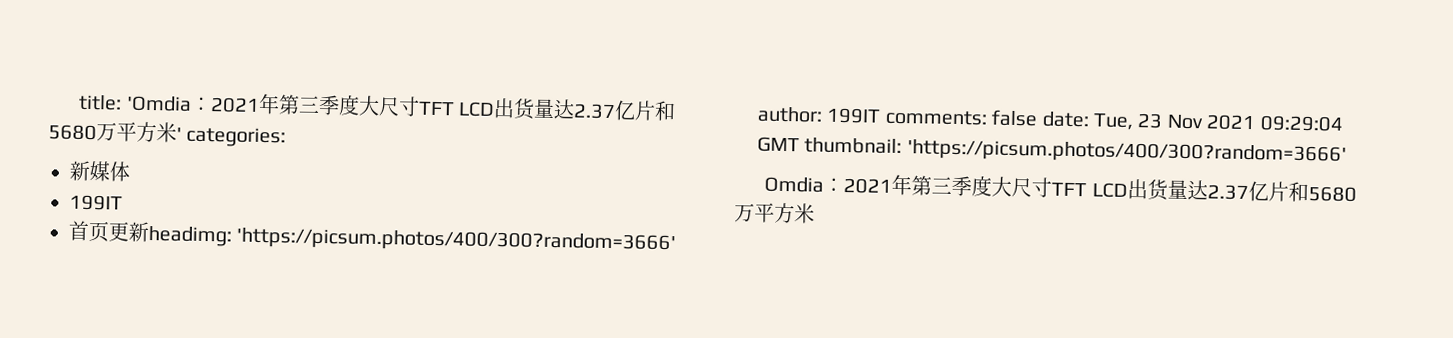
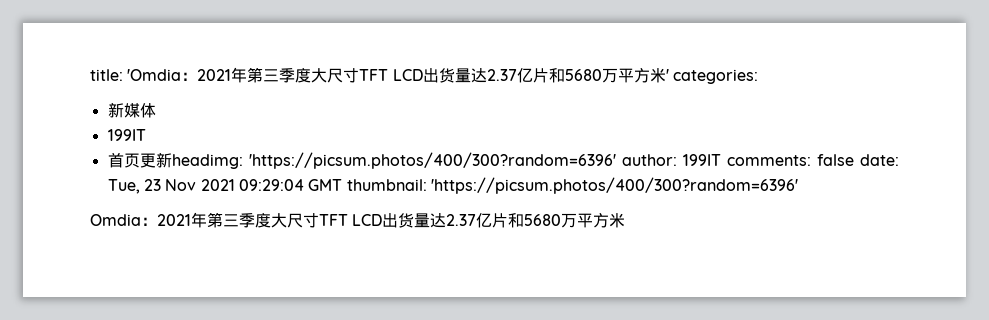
[236,227,677,255] 'https://picsum.photos/400/300?random=3666' -> [248,152,616,169] 'https://picsum.photos/400/300?random=6396'
[906,139,1347,166] 'https://picsum.photos/400/300?random=3666' -> [430,177,798,194] 'https://picsum.photos/400/300?random=6396'

